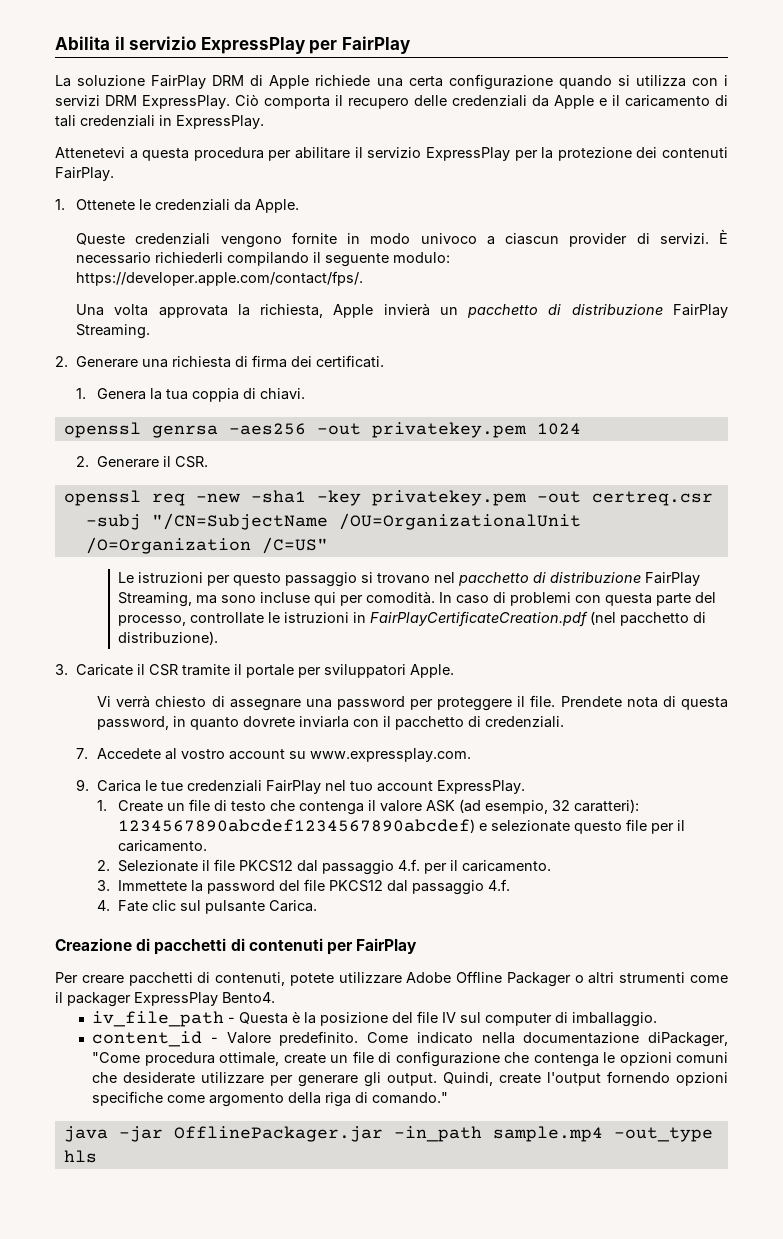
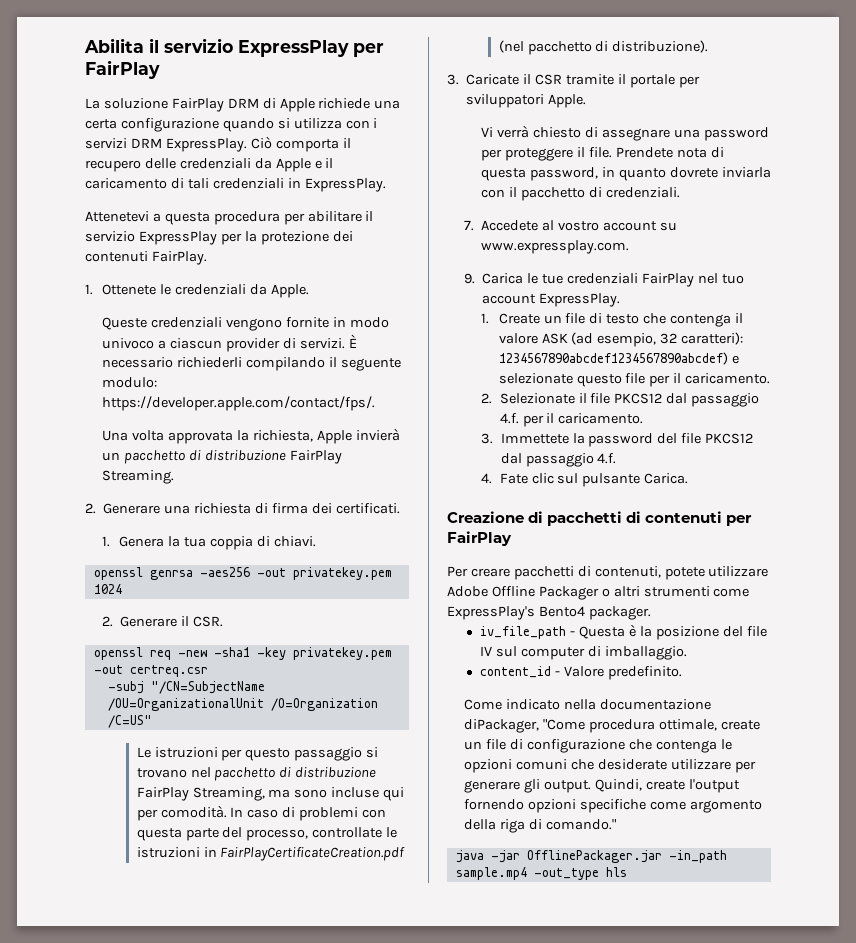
[55,992,275,1007] il packager ExpressPlay Bento4. -> [447,606,651,620] ExpressPlay's Bento4 packager.
(359, 1038) none -> (682, 673) //

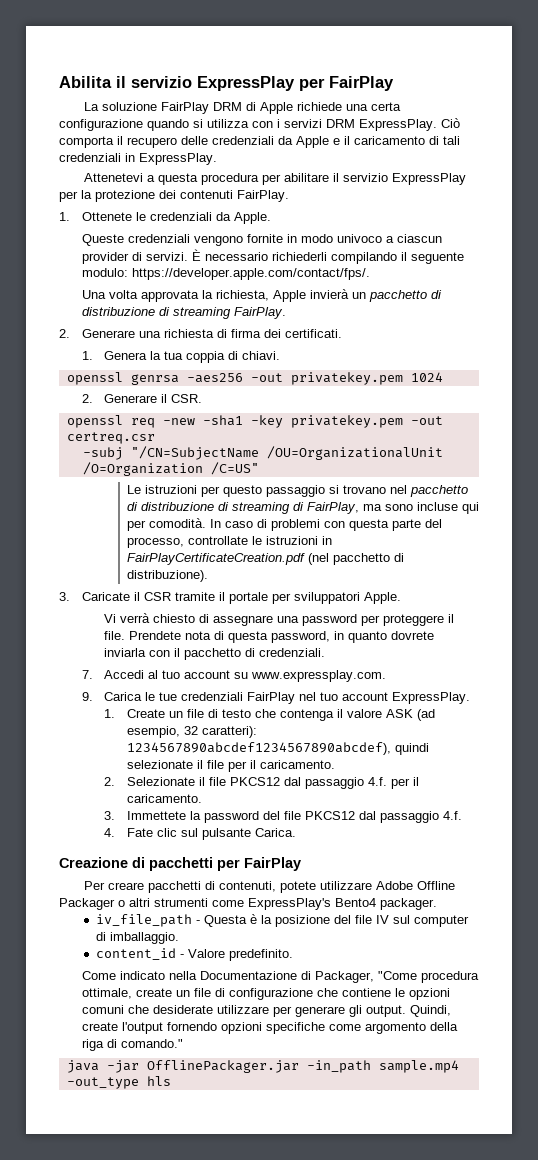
[289,450,342,464] [102,470,175,484] FairPlay Streaming. -> [158,307,286,319] di streaming FairPlay.
[136,787,265,801] FairPlay Streaming, -> [217,502,359,514] di streaming di FairPlay,
[481,220,600,231] Accedete al vostro -> [104,670,181,679] Accedi al tuo
[498,352,739,365] [498,373,622,387] 1234567890abcdef1234567890abcdef) e selezionate questo -> [126,742,429,755] [126,760,203,769] 1234567890abcdef1234567890abcdef), quindi selezionate il
[626,511,723,523] di contenuti -> (213, 864) none
[599,699,711,710] [464,719,540,733] documentazione diPackager, -> [199,971,374,983] Documentazione di Packager,
[655,740,717,753] contenga -> [341,988,391,997] contiene

